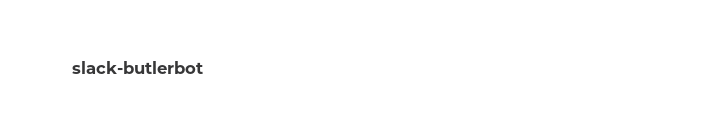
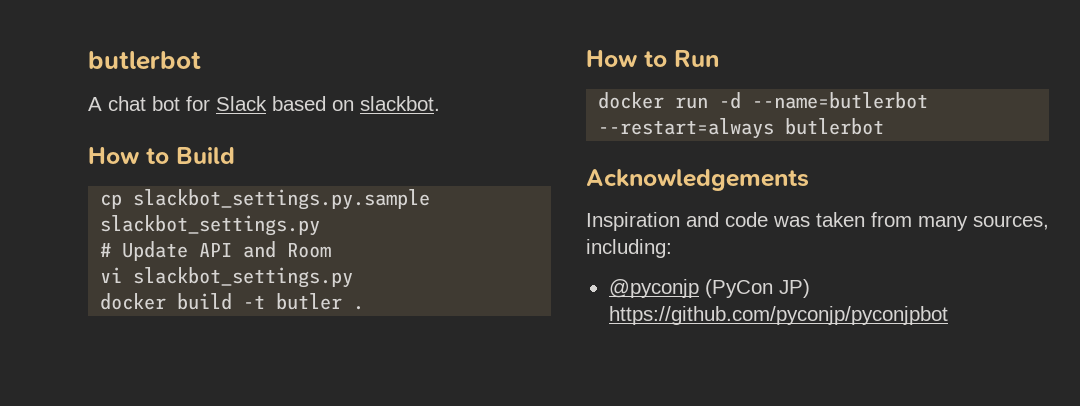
[72,61,203,74] slack-butlerbot -> [88,51,201,70] [88,96,440,111] [88,147,235,164] [100,189,431,210] [100,215,321,236] [100,241,332,261] [100,267,354,288] [100,293,365,310] [586,50,719,67] [598,92,929,109] [598,118,885,139] [586,169,809,191] [586,212,1049,231] [586,239,672,258] [608,279,810,298] [608,306,948,325] butlerbot // A chat bot for Slack based on slackbot. // How to Build // cp slackbot_settings.py.sample slackbot_settings.py // # Update API and Room // vi slackbot_settings.py // docker build -t butler . // How to Run // docker run -d --name=butlerbot --restart=always butlerbot // Acknowledgements // Inspiration and code was taken from many sources, including: // @pyconjp (PyCon JP) https://github.com/pyconjp/pyconjpbot

